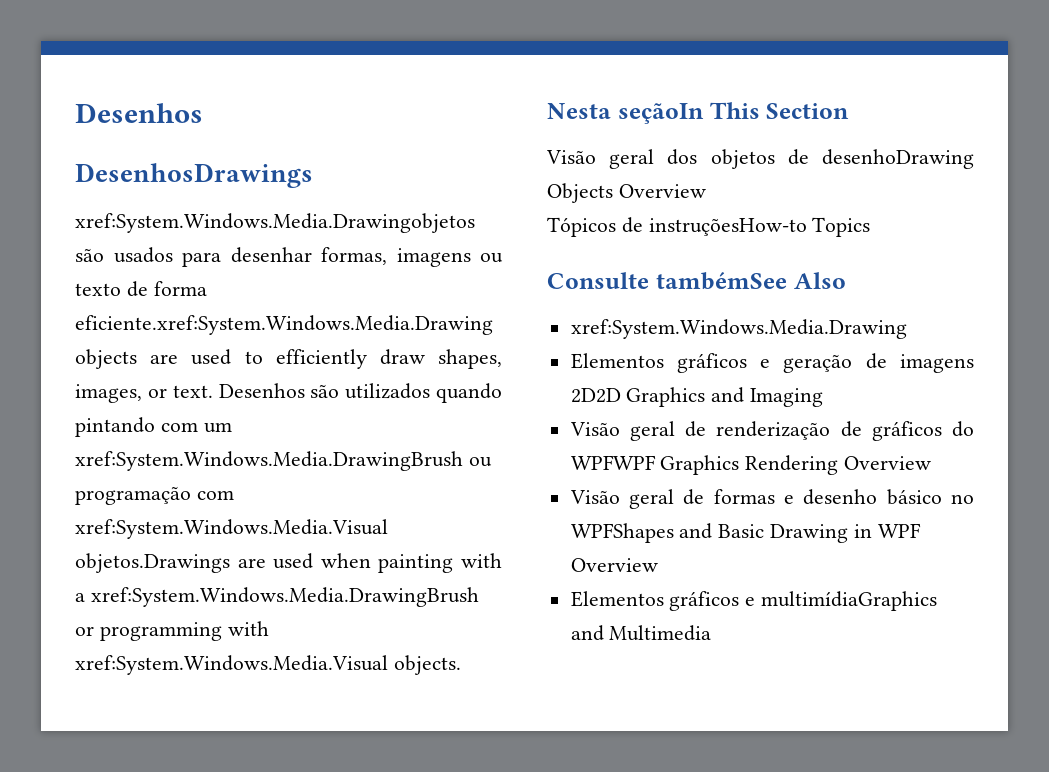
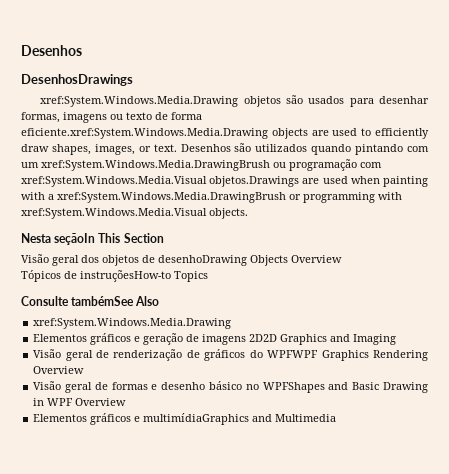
[75,213,475,233] xref:System.Windows.Media.Drawingobjetos -> [40,96,281,107] xref:System.Windows.Media.Drawing objetos

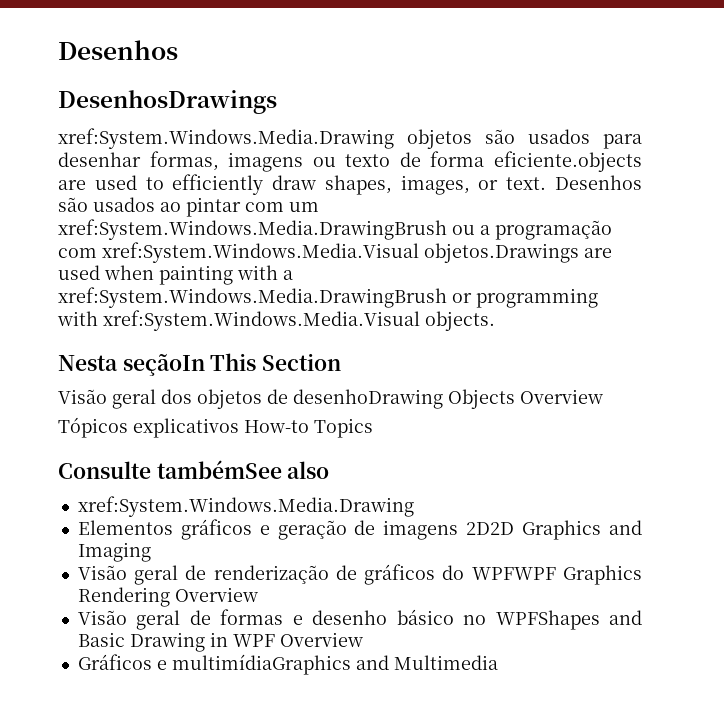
[21,128,308,139] eficiente.xref:System.Windows.Media.Drawing objects -> [493,151,642,172] eficiente.objects
[255,144,404,155] utilizados quando pintando -> [93,197,241,217] usados ao pintar
(286, 165) none -> [480,225,490,235] a
[64,270,171,282] de instruçõesHow-to -> [133,418,309,438] explicativos How-to
[135,296,160,306] Also -> [287,461,330,479] also
[33,413,132,425] Elementos gráficos -> [77,654,152,670] Gráficos

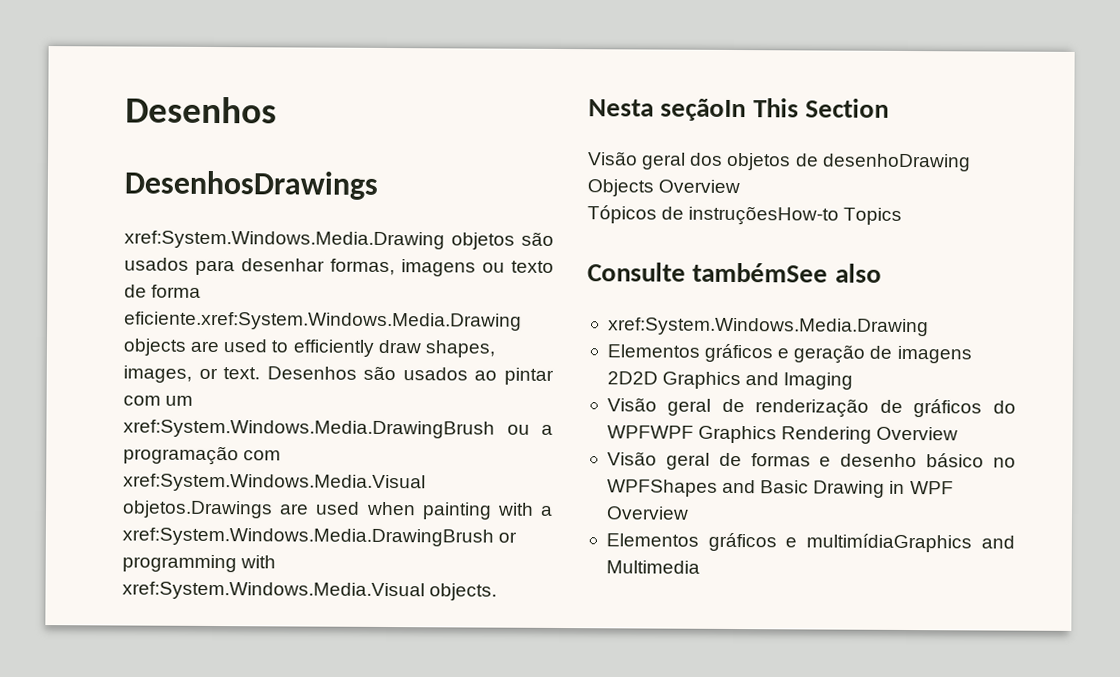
[493,151,642,172] eficiente.objects -> [124,311,522,331] [123,338,186,356] eficiente.xref:System.Windows.Media.Drawing objects
[133,418,309,438] explicativos How-to -> [661,205,840,226] de instruçõesHow-to
[77,654,152,670] Gráficos -> [605,532,777,552] Elementos gráficos

